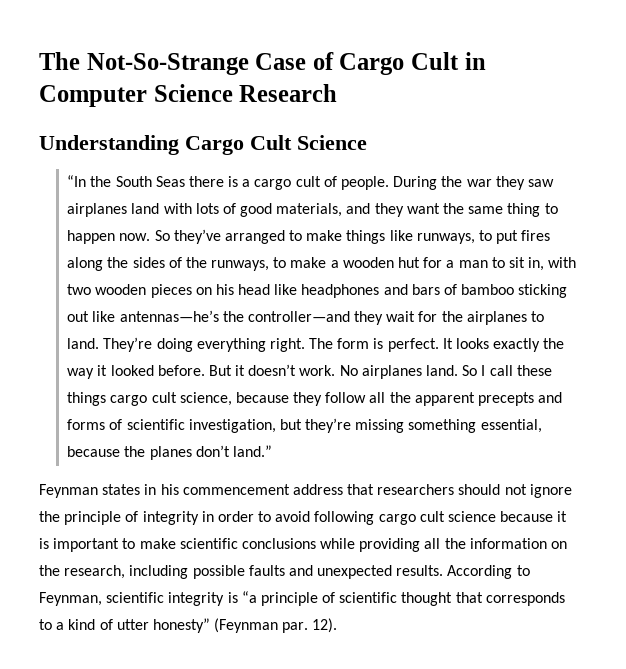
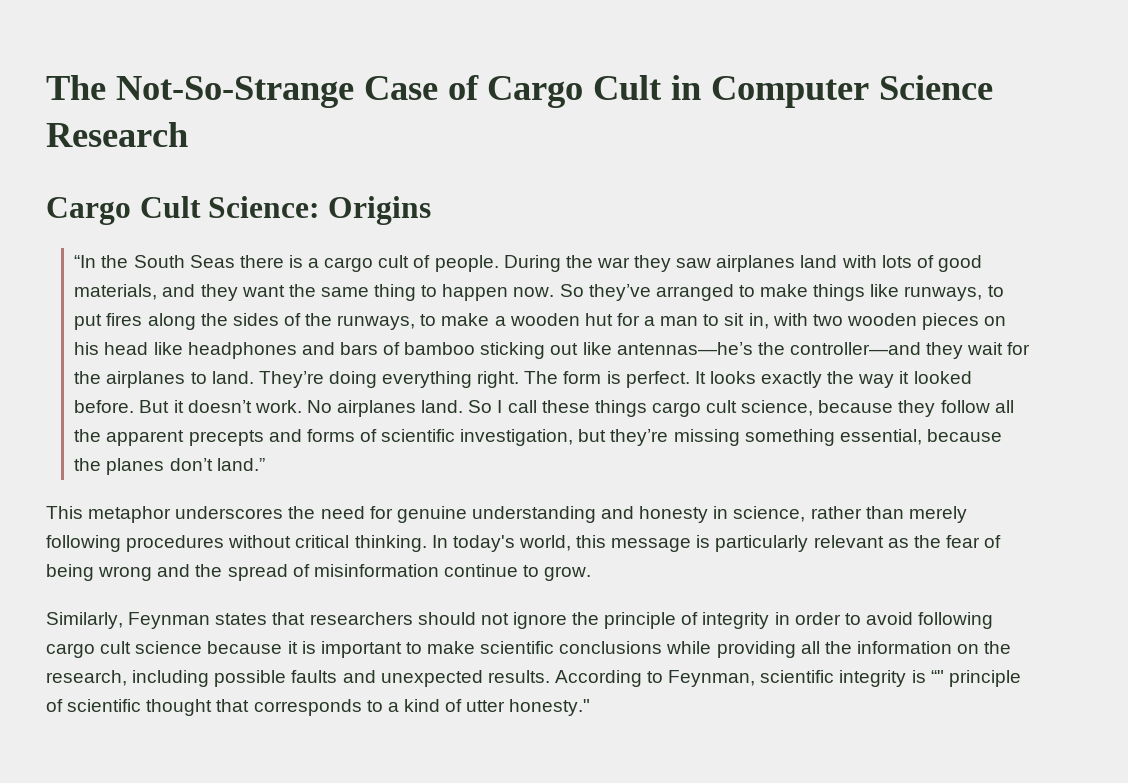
[39,135,367,155] Understanding Cargo Cult Science -> [46,196,431,225] Cargo Cult Science: Origins
[39,484,343,498] Feynman states in his commencement address -> [46,506,967,523] [46,535,1002,552] [46,564,592,581] [46,612,268,629] This metaphor underscores the need for genuine understanding and honesty in science, rather than merely following procedures without critical thinking. In today's world, this message is particularly relevant as the fear of being wrong and the spread of misinformation continue to grow. // Similarly, Feynman states
[241,591,257,603] “a -> [930,670,944,683] “"
[152,618,338,633] honesty” (Feynman par. 12). -> [509,699,591,716] honesty."

